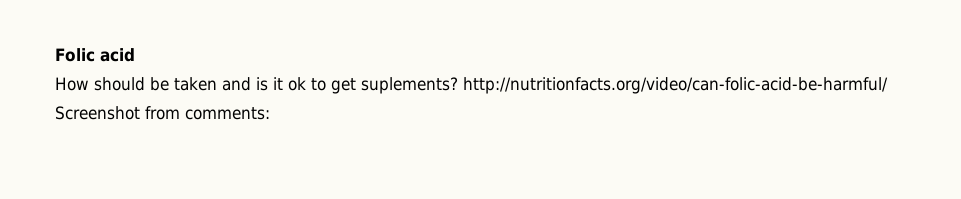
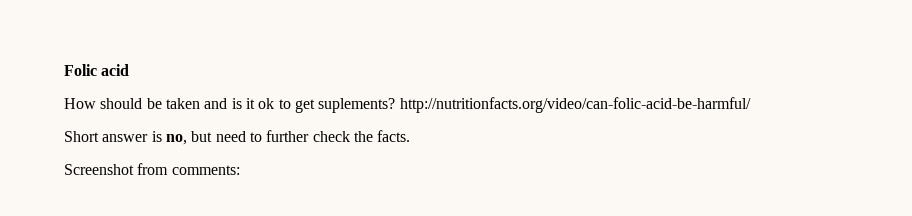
(888, 85) none -> [64,130,411,145] // Short answer is no, but need to further check the facts.

